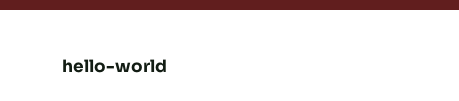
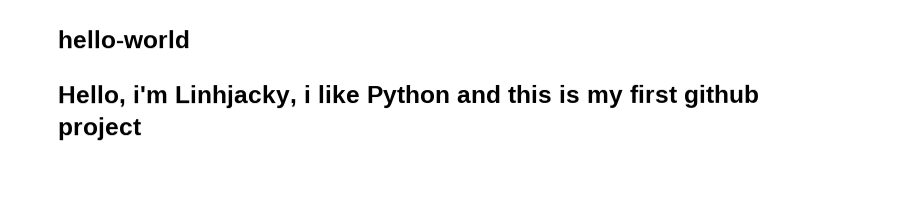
(167, 66) none -> [57,84,760,109] [58,117,142,141] // Hello, i'm Linhjacky, i like Python and this is my first github project

